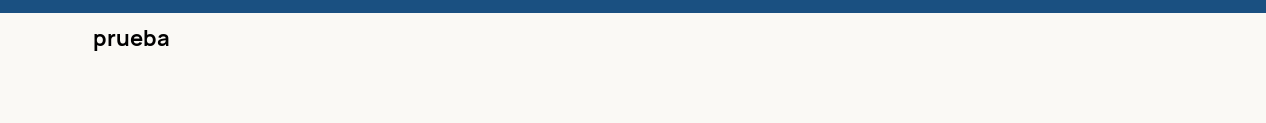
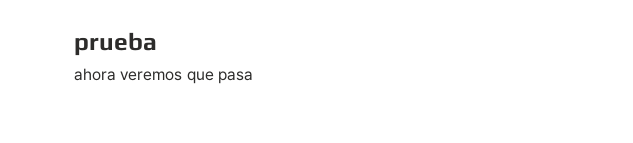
(170, 40) none -> [74,68,253,84] // ahora veremos que pasa

